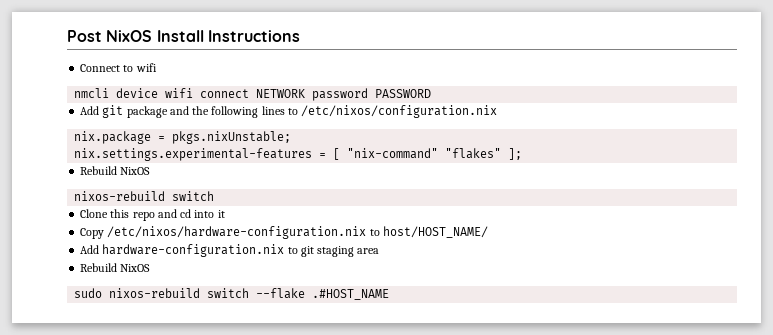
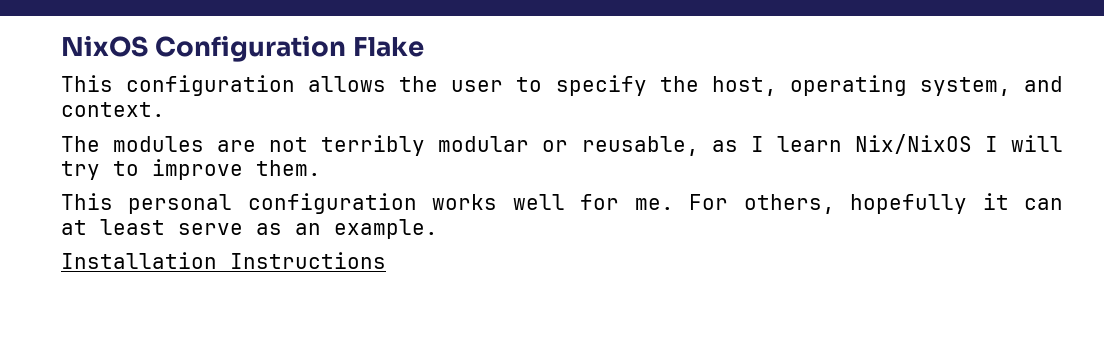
[67,30,300,42] [80,63,157,72] [74,88,432,101] [80,105,498,118] [74,131,292,144] [74,148,523,161] [80,166,151,175] [74,191,215,201] [80,209,225,221] [80,226,488,239] [80,244,380,257] [80,263,151,272] [74,288,390,300] Post NixOS Install Instructions // Connect to wifi // nmcli device wifi connect NETWORK password PASSWORD // Add git package and the following lines to /etc/nixos/configuration.nix // nix.package = pkgs.nixUnstable; // nix.settings.experimental-features = [ "nix-command" "flakes" ]; // Rebuild NixOS // nixos-rebuild switch // Clone this repo and cd into it // Copy /etc/nixos/hardware-configuration.nix to host/HOST_NAME/ // Add hardware-configuration.nix to git staging area // Rebuild NixOS // sudo nixos-rebuild switch --flake .#HOST_NAME -> [61,36,425,62] [61,75,1063,96] [61,102,165,117] [61,134,1063,156] [61,159,321,180] [61,193,1064,214] [61,219,438,239] [61,252,386,269] NixOS Configuration Flake // This configuration allows the user to specify the host, operating system, and context. // The modules are not terribly modular or reusable, as I learn Nix/NixOS I will try to improve them. // This personal configuration works well for me. For others, hopefully it can at least serve as an example. // Installation Instructions

